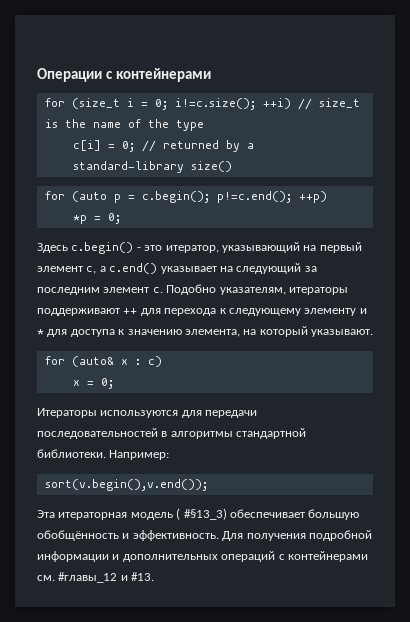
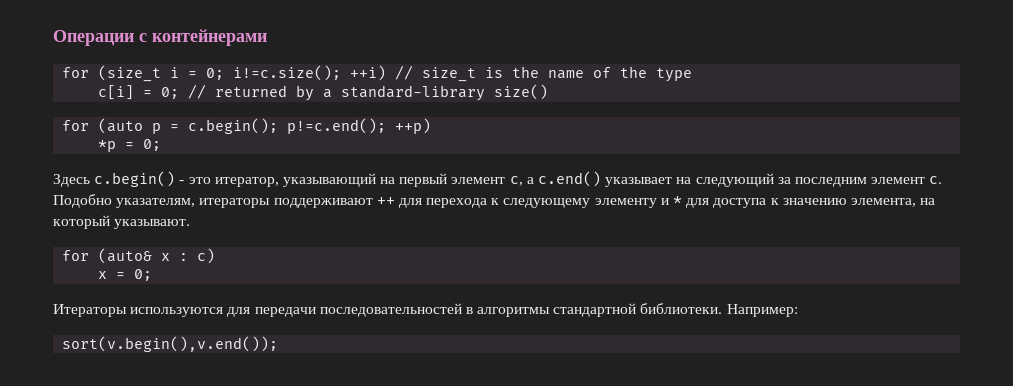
[37,508,360,520] [37,530,372,541] [37,551,368,562] [37,572,155,583] // Эта итераторная модель ( #§13_3) обеспечивает большую обобщённость и эффективность. Для получения подробной информации и дополнительных операций с контейнерами см. #главы_12 и #13. -> (279, 344) none

